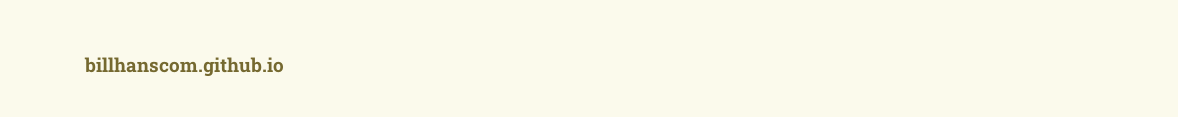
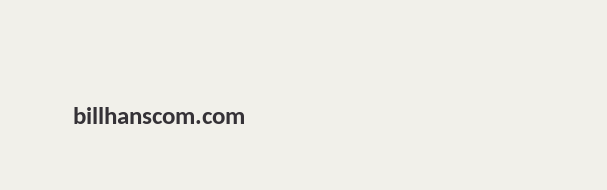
[84,57,284,77] billhanscom.github.io -> [73,107,245,124] billhanscom.com

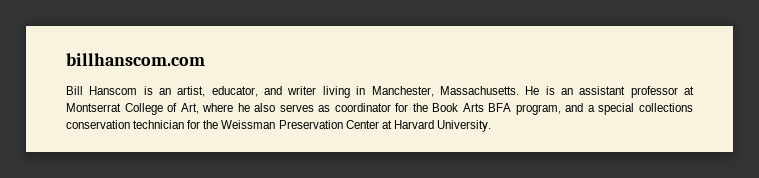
(245, 115) none -> [66,86,695,98] [66,103,693,115] [66,120,491,132] // Bill Hanscom is an artist, educator, and writer living in Manchester, Massachusetts. He is an assistant professor at Montserrat College of Art, where he also serves as coordinator for the Book Arts BFA program, and a special collections conservation technician for the Weissman Preservation Center at Harvard University.

